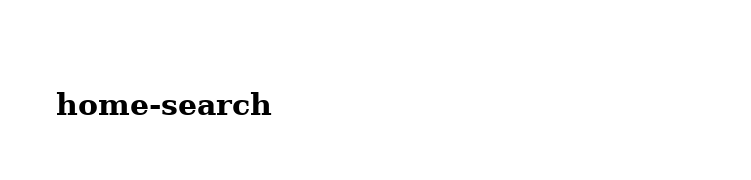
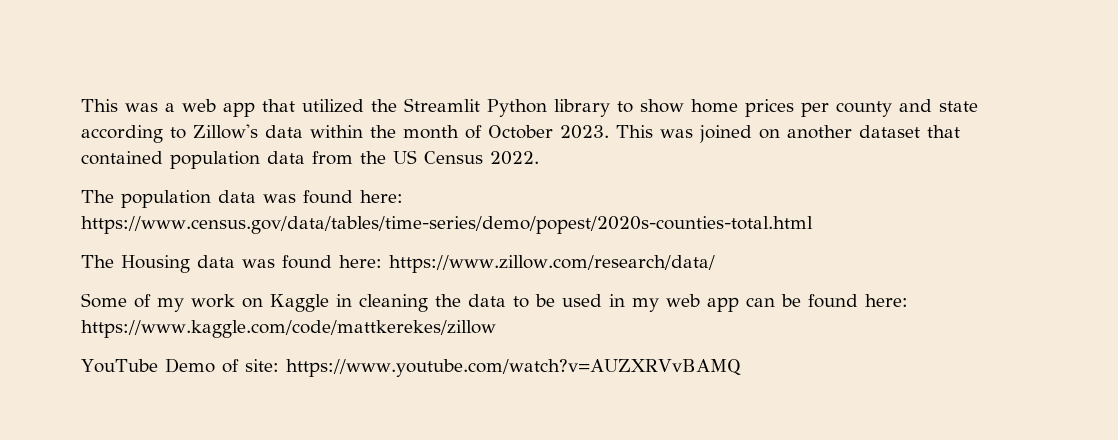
[56,92,272,115] home-search -> [81,98,978,117] [81,124,960,143] [81,150,539,169] [81,190,403,208] [81,216,813,234] [81,255,715,273] [81,293,908,312] [81,320,496,338] [81,358,741,377] This was a web app that utilized the Streamlit Python library to show home prices per county and state according to Zillow's data within the month of October 2023. This was joined on another dataset that contained population data from the US Census 2022. // The population data was found here: https://www.census.gov/data/tables/time-series/demo/popest/2020s-counties-total.html // The Housing data was found here: https://www.zillow.com/research/data/ // Some of my work on Kaggle in cleaning the data to be used in my web app can be found here: https://www.kaggle.com/code/mattkerekes/zillow // YouTube Demo of site: https://www.youtube.com/watch?v=AUZXRVvBAMQ

